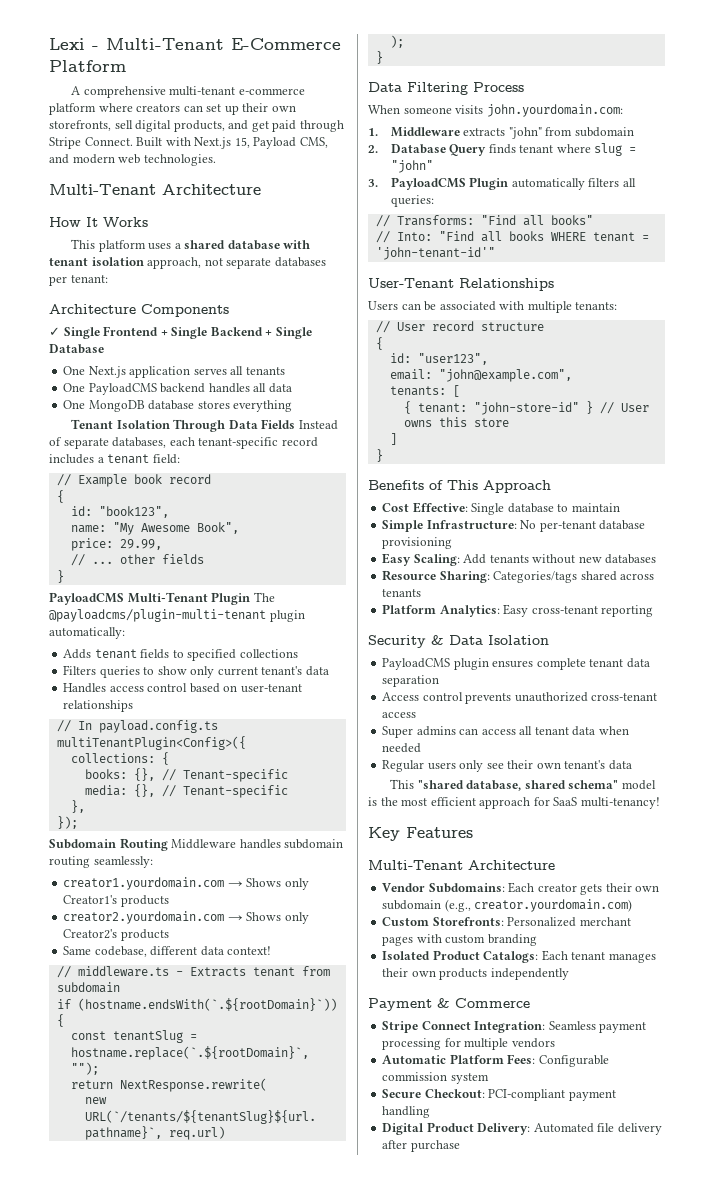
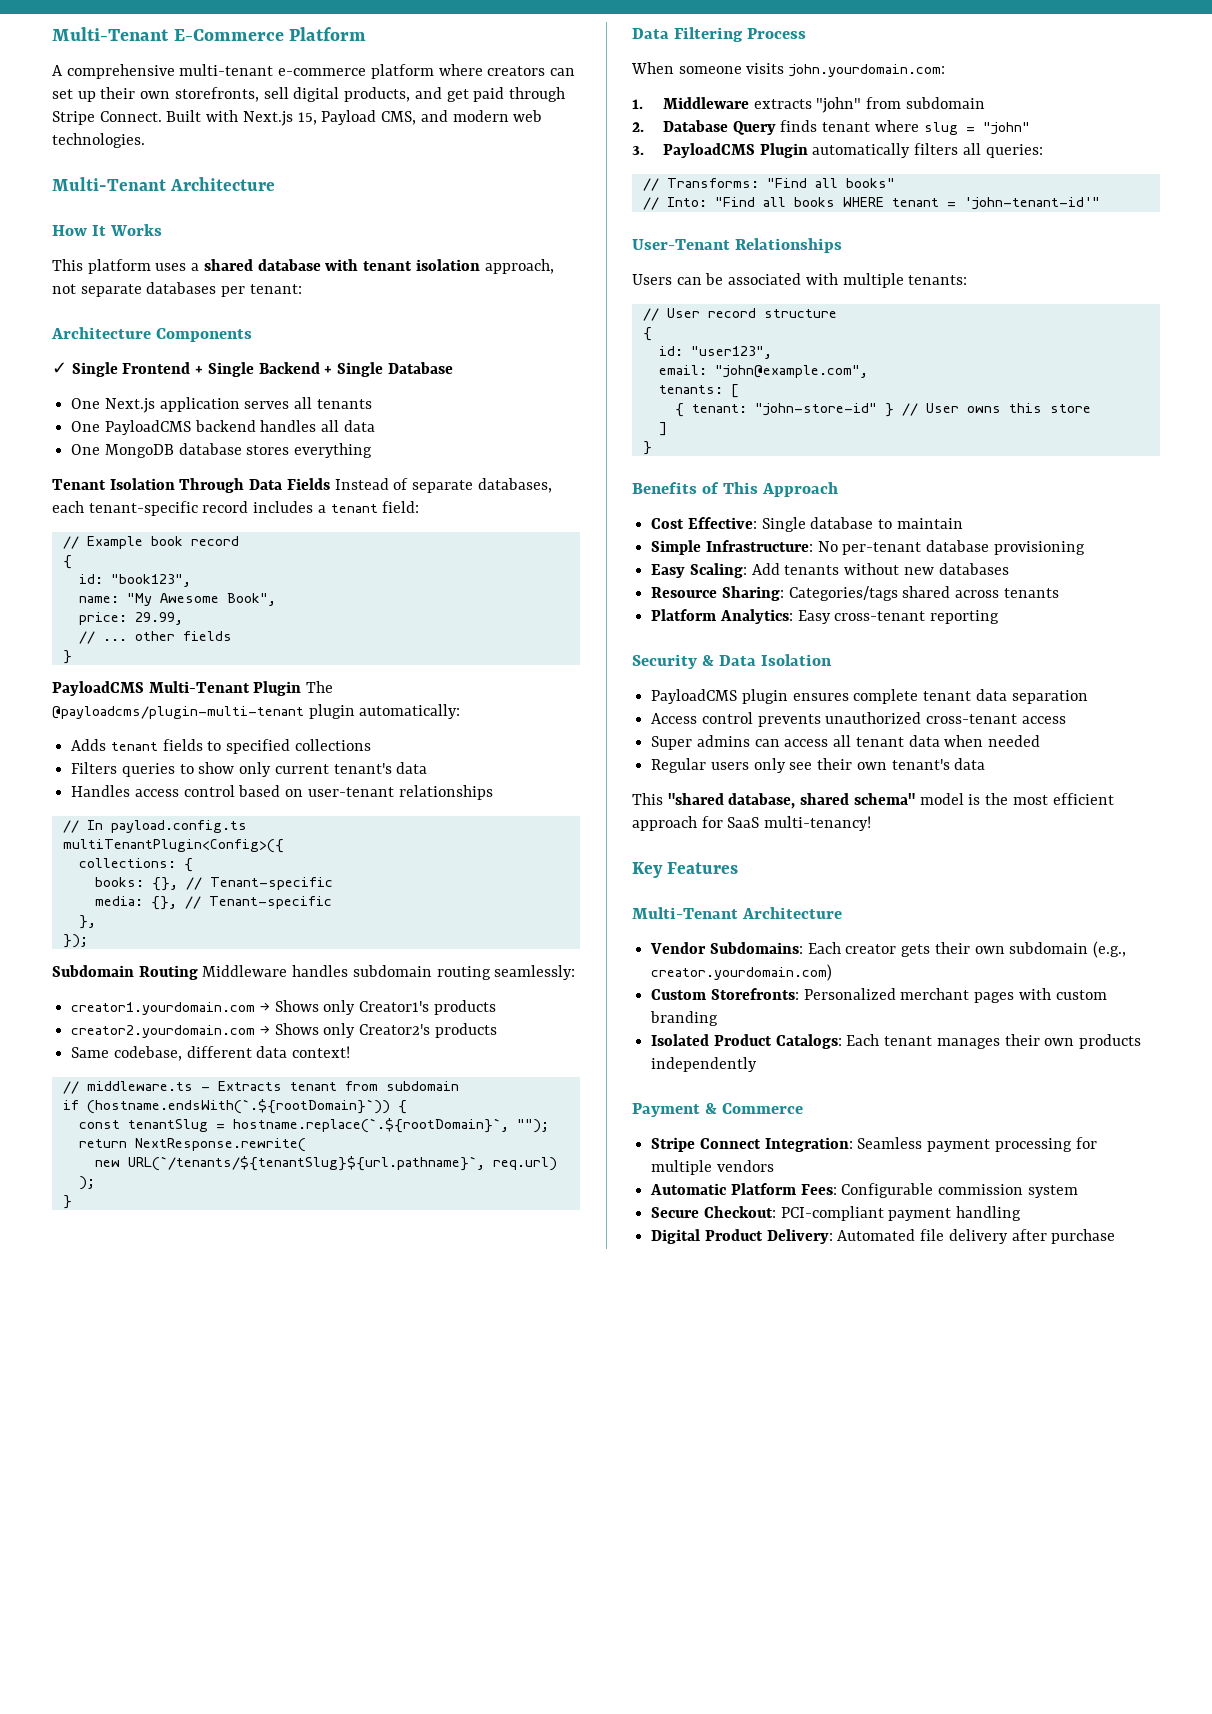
[49,38,99,50] Lexi - -> (52, 34) none

